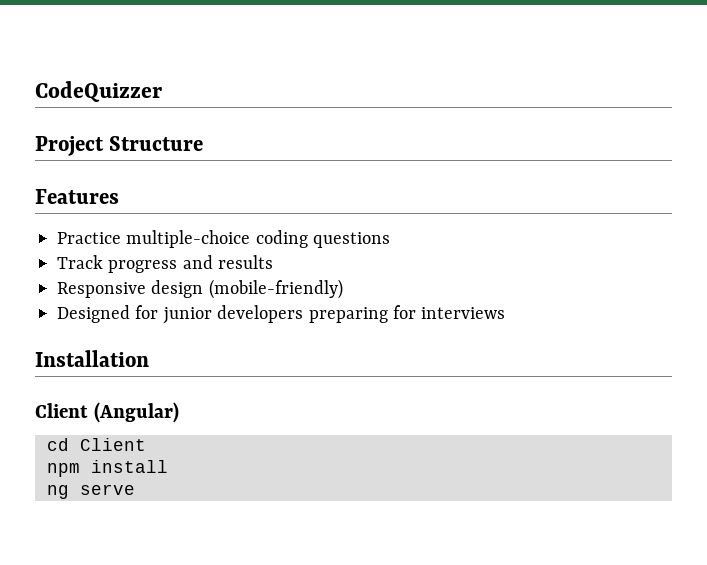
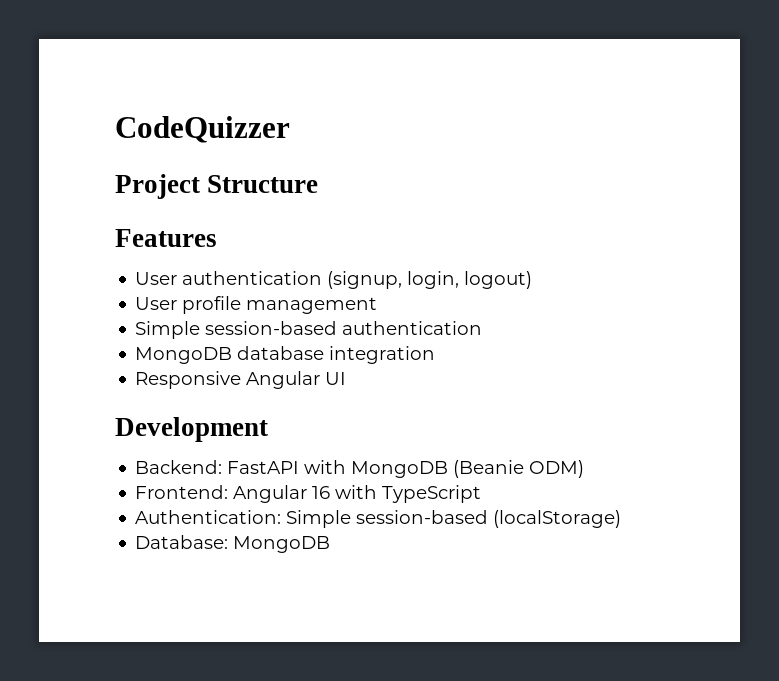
[57,230,391,248] [57,255,274,273] [57,279,343,299] [57,305,506,324] [35,350,149,367] [35,402,179,423] [47,438,146,451] [47,460,168,477] [47,484,135,499] Practice multiple-choice coding questions // Track progress and results // Responsive design (mobile-friendly) // Designed for junior developers preparing for interviews // Installation // Client (Angular) // cd Client // npm install // ng serve -> [135,271,533,289] [135,296,378,314] [135,321,483,339] [135,346,436,364] [135,371,347,389] [115,417,268,442] [135,460,585,478] [135,485,482,503] [135,510,622,528] [135,535,331,553] User authentication (signup, login, logout) // User profile management // Simple session-based authentication // MongoDB database integration // Responsive Angular UI // Development // Backend: FastAPI with MongoDB (Beanie ODM) // Frontend: Angular 16 with TypeScript // Authentication: Simple session-based (localStorage) // Database: MongoDB

